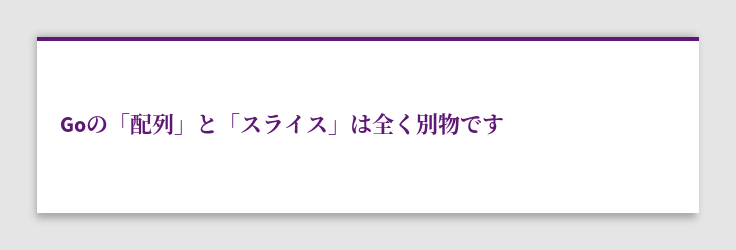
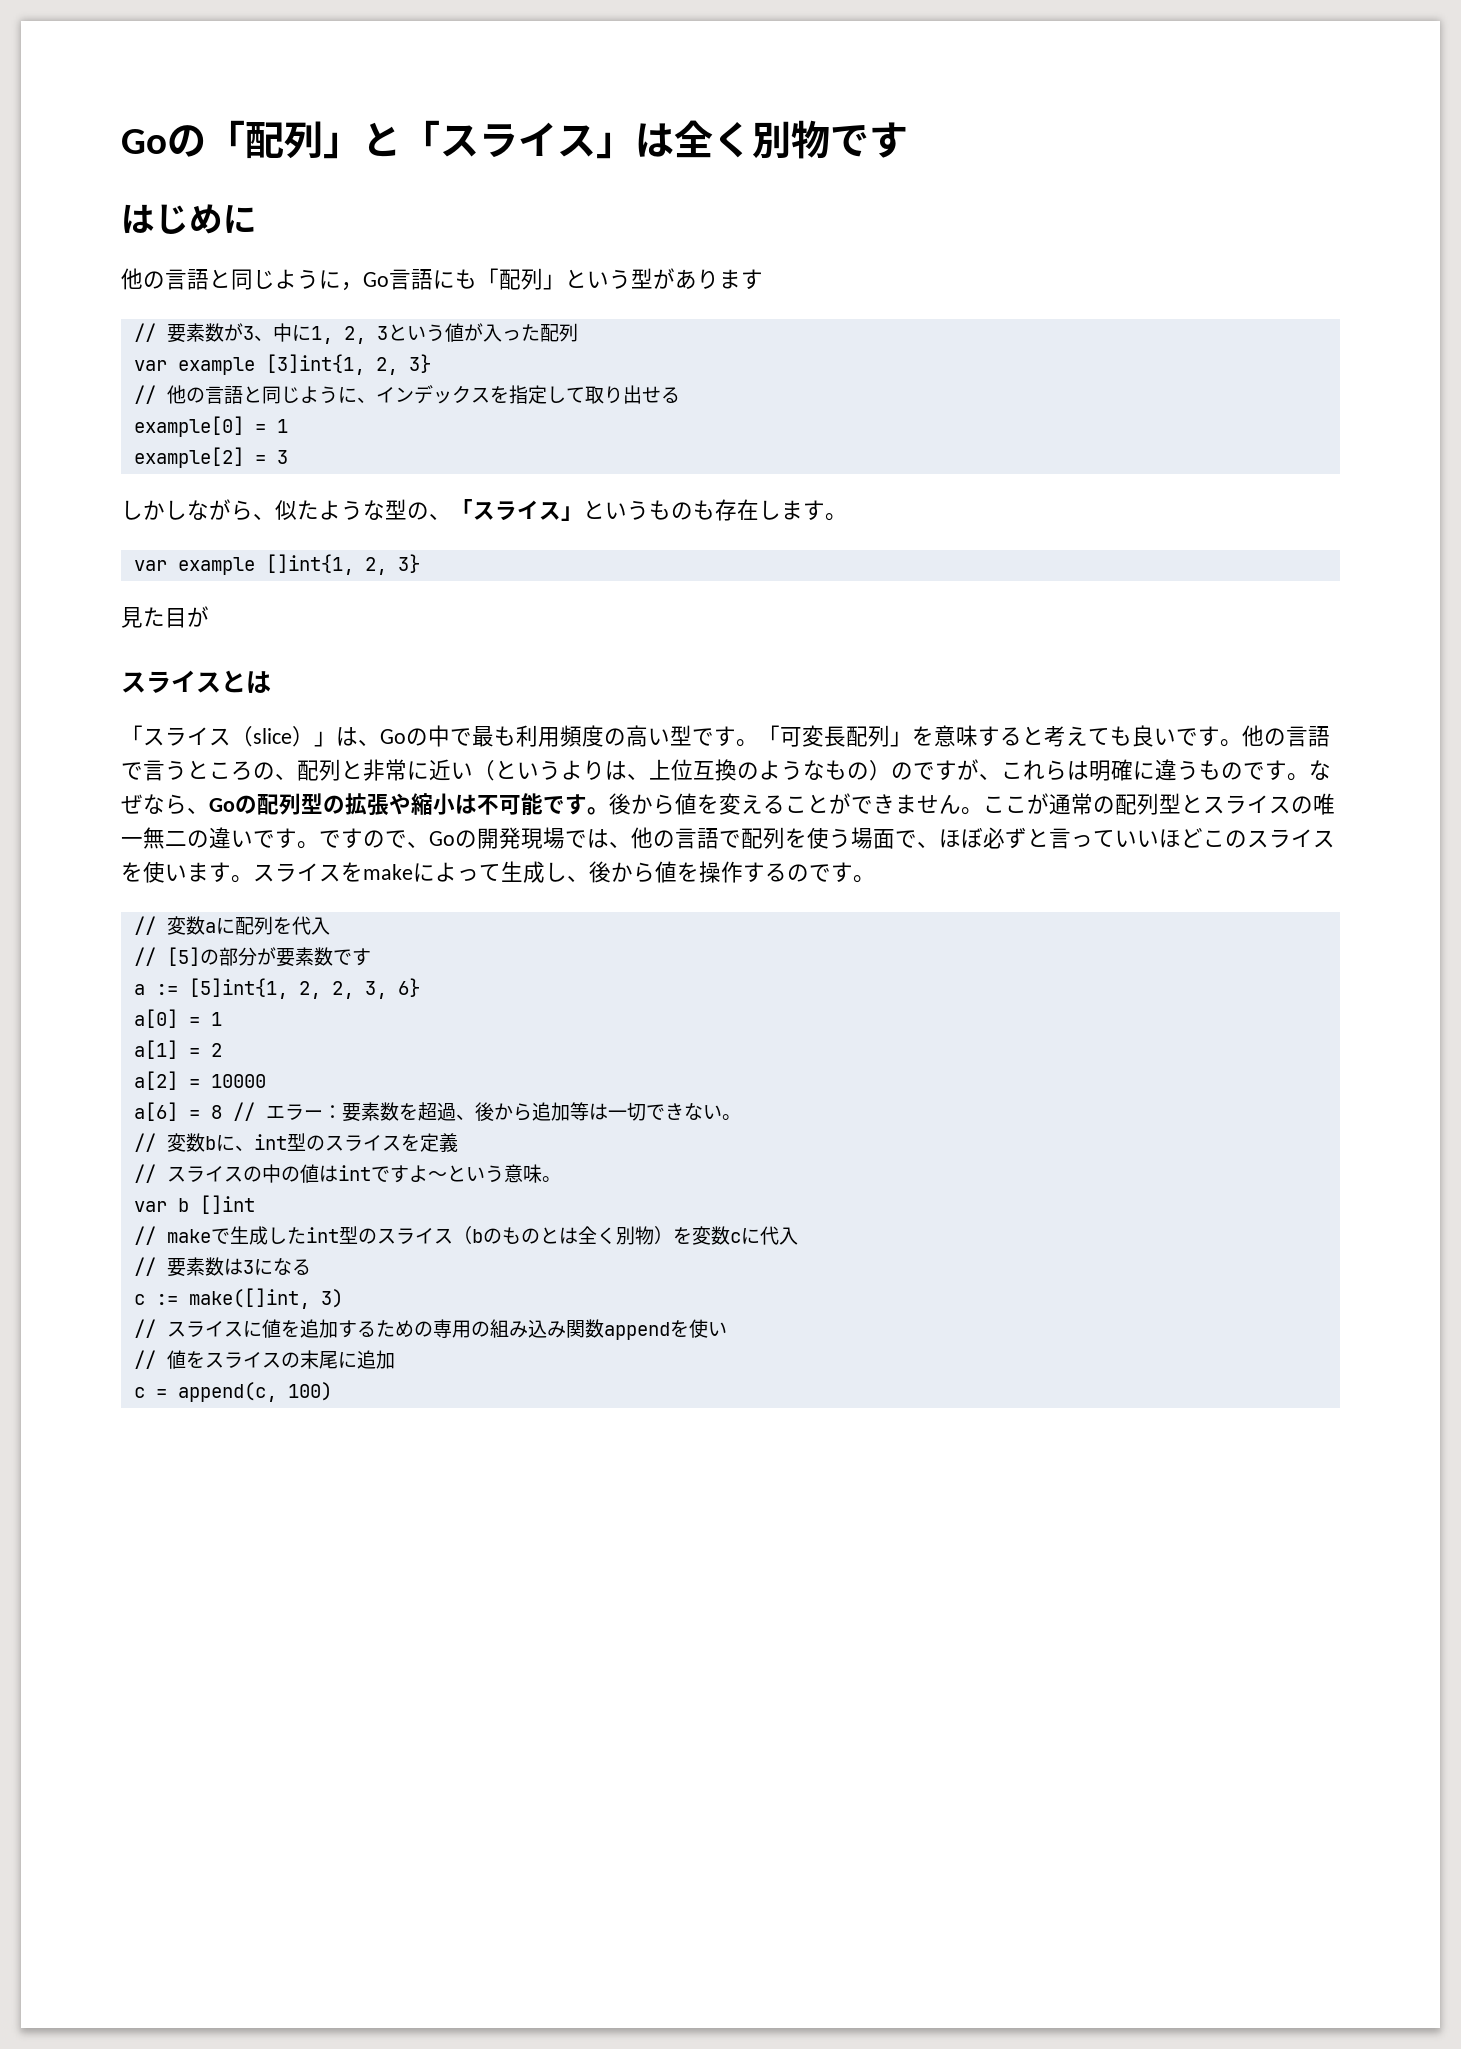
(504, 124) none -> [121,204,257,234] [121,268,763,291] [133,323,578,344] [133,354,431,375] [133,385,680,404] [133,416,288,437] [133,447,288,468] [121,499,847,521] [133,554,420,575] [121,606,209,628] [121,670,271,694] [121,725,1330,747] [121,759,1331,781] [121,793,1335,816] [121,827,1335,849] [121,861,875,883] [133,916,330,935] [133,947,371,967] [133,978,420,999] [133,1009,222,1028] [133,1040,222,1059] [133,1071,266,1090] [133,1102,741,1122] [133,1133,458,1152] [133,1164,561,1183] [133,1195,255,1214] [133,1226,798,1245] [133,1257,311,1277] [133,1288,343,1309] [133,1319,727,1340] [133,1350,395,1369] [133,1382,332,1402] // はじめに // 他の言語と同じように，Go言語にも「配列」という型があります // // 要素数が3、中に1, 2, 3という値が入った配列 // var example [3]int{1, 2, 3} // // 他の言語と同じように、インデックスを指定して取り出せる // example[0] = 1 // example[2] = 3 // しかしながら、似たような型の、「スライス」というものも存在します。 // var example []int{1, 2, 3} // 見た目が // スライスとは // 「スライス（slice）」は、Goの中で最も利用頻度の高い型です。「可変長配列」を意味すると考えても良いです。他の言語で言うところの、配列と非常に近い（というよりは、上位互換のようなもの）のですが、これらは明確に違うものです。なぜなら、Goの配列型の拡張や縮小は不可能です。後から値を変えることができません。ここが通常の配列型とスライスの唯一無二の違いです。ですので、Goの開発現場では、他の言語で配列を使う場面で、ほぼ必ずと言っていいほどこのスライスを使います。スライスをmakeによって生成し、後から値を操作するのです。 // // 変数aに配列を代入 // // [5]の部分が要素数です // a := [5]int{1, 2, 2, 3, 6} // a[0] = 1 // a[1] = 2 // a[2] = 10000 // a[6] = 8 // エラー：要素数を超過、後から追加等は一切できない。 // // 変数bに、int型のスライスを定義 // // スライスの中の値はintですよ〜という意味。 // var b []int // // makeで生成したint型のスライス（bのものとは全く別物）を変数cに代入 // // 要素数は3になる // c := make([]int, 3) // // スライスに値を追加するための専用の組み込み関数appendを使い // // 値をスライスの末尾に追加 // c = append(c, 100)

